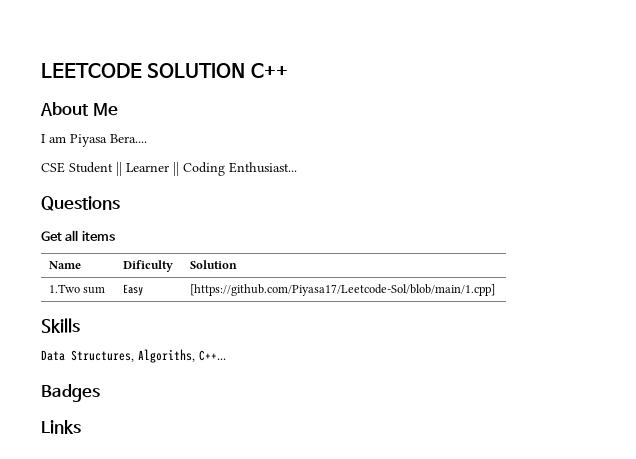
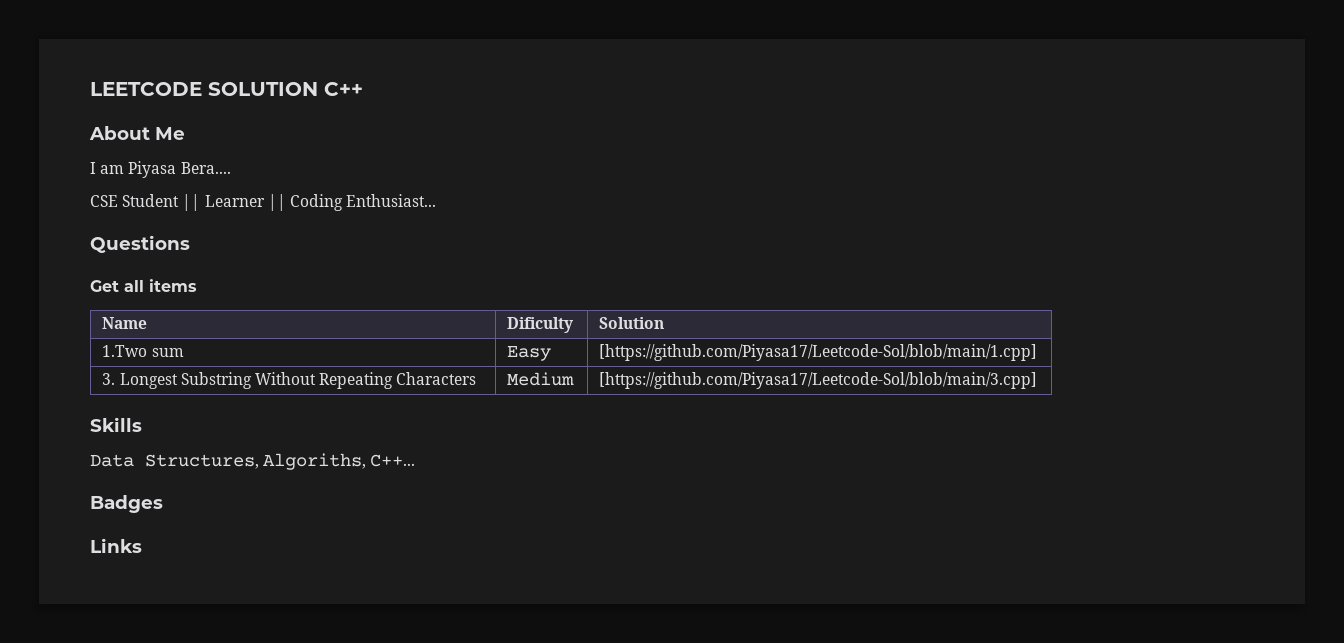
(496, 290) none -> [102,372,477,389] [507,372,575,386] [599,372,1038,389] // 3. Longest Substring Without Repeating Characters | Medium | [https://github.com/Piyasa17/Leetcode-Sol/blob/main/3.cpp]

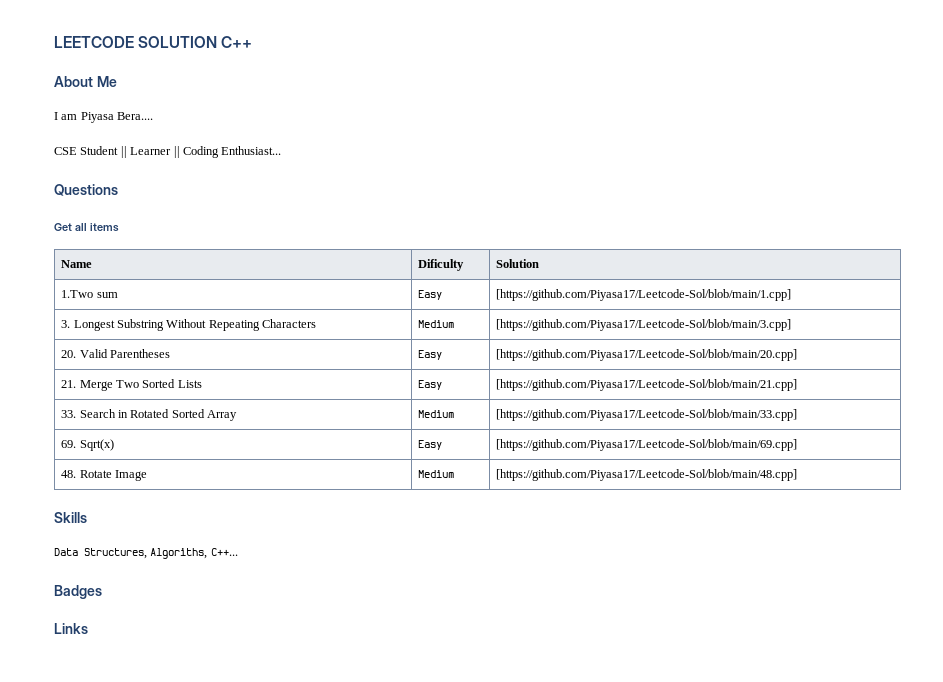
(1038, 380) none -> [61,349,171,358] [418,350,443,360] [496,349,798,361] [61,379,202,391] [418,380,443,390] [496,379,798,391] [61,409,238,421] [418,410,455,418] [496,409,798,421] [61,439,114,451] [418,440,443,450] [496,439,798,451] [61,470,148,481] [418,470,455,478] [496,469,798,481] // 20. Valid Parentheses | Easy | [https://github.com/Piyasa17/Leetcode-Sol/blob/main/20.cpp] // 21. Merge Two Sorted Lists | Easy | [https://github.com/Piyasa17/Leetcode-Sol/blob/main/21.cpp] // 33. Search in Rotated Sorted Array | Medium | [https://github.com/Piyasa17/Leetcode-Sol/blob/main/33.cpp] // 69. Sqrt(x) | Easy | [https://github.com/Piyasa17/Leetcode-Sol/blob/main/69.cpp] // 48. Rotate Image | Medium | [https://github.com/Piyasa17/Leetcode-Sol/blob/main/48.cpp]

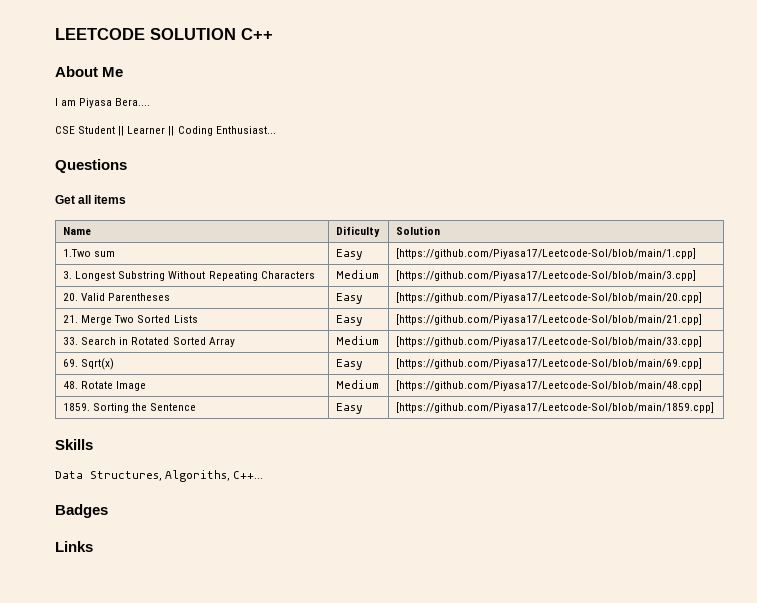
(798, 475) none -> [63,403,197,413] [336,403,364,414] [396,402,715,413] // 1859. Sorting the Sentence | Easy | [https://github.com/Piyasa17/Leetcode-Sol/blob/main/1859.cpp]

